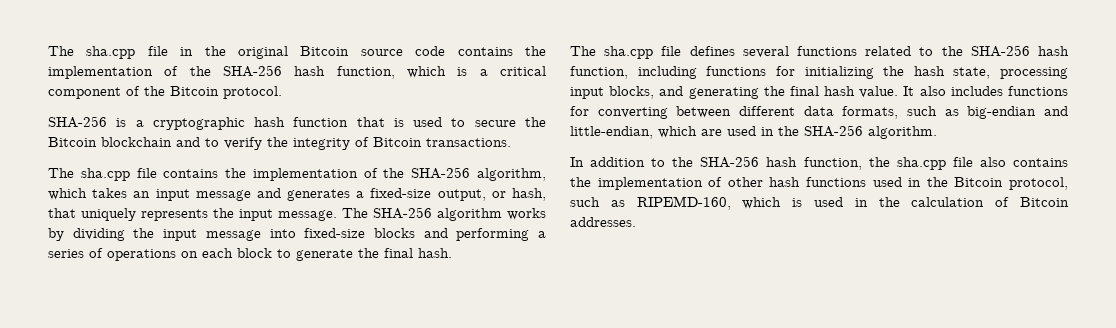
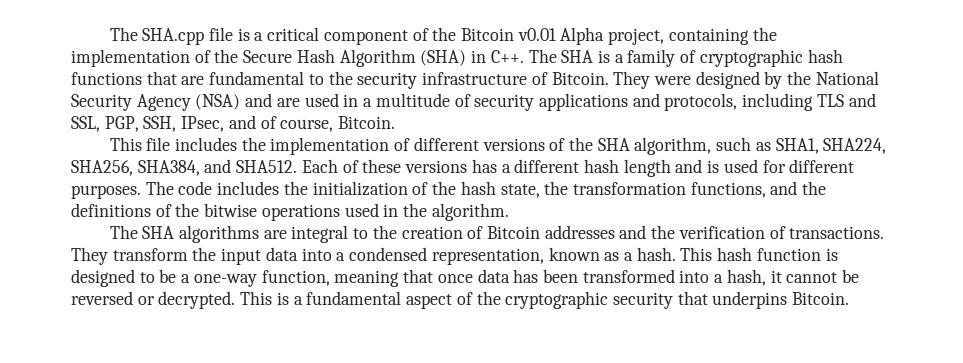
[48,46,546,59] [48,65,446,79] The sha.cpp file in the original Bitcoin source code contains the implementation of the SHA-256 hash function, which -> [109,27,233,45] The SHA.cpp file
[223,86,282,99] [48,116,546,130] [48,137,511,150] [48,167,546,181] [48,188,546,201] [48,207,546,221] [48,228,546,241] [48,248,452,261] [570,45,1069,59] [570,66,1068,79] [570,86,1068,99] [570,106,1068,119] [570,125,863,139] protocol. // SHA-256 is a cryptographic hash function that is used to secure the Bitcoin blockchain and to verify the integrity of Bitcoin transactions. // The sha.cpp file contains the implementation of the SHA-256 algorithm, which takes an input message and generates a fixed-size output, or hash, that uniquely represents the input message. The SHA-256 algorithm works by dividing the input message into fixed-size blocks and performing a series of operations on each block to generate the final hash. // The sha.cpp file defines several functions related to the SHA-256 hash function, including functions for initializing the hash state, processing input blocks, and generating the final hash value. It also includes functions for converting between different data formats, such as big-endian and little-endian, which are used in the SHA-256 -> [517,27,777,45] [71,49,843,67] [71,71,879,89] [71,93,876,111] [71,115,396,132] [109,137,887,155] [71,159,855,177] [71,181,827,199] [71,203,428,221] v0.01 Alpha project, containing the implementation of the Secure Hash Algorithm (SHA) in C++. The SHA is a family of cryptographic hash functions that are fundamental to the security infrastructure of Bitcoin. They were designed by the National Security Agency (NSA) and are used in a multitude of security applications and protocols, including TLS and SSL, PGP, SSH, IPsec, and of course, Bitcoin. // This file includes the implementation of different versions of the SHA algorithm, such as SHA1, SHA224, SHA256, SHA384, and SHA512. Each of these versions has a different hash length and is used for different purposes. The code includes the initialization of the hash state, the transformation functions, and the definitions of the bitwise operations used in the
[570,156,1068,170] [570,177,1068,190] [570,196,1069,210] [570,217,636,227] In addition to the SHA-256 hash function, the sha.cpp file also contains the implementation of other hash functions used in the Bitcoin protocol, such as RIPEMD-160, which is used in the calculation of Bitcoin addresses. -> [109,225,885,243] [71,247,838,265] [71,269,860,287] [71,291,850,309] The SHA algorithms are integral to the creation of Bitcoin addresses and the verification of transactions. They transform the input data into a condensed representation, known as a hash. This hash function is designed to be a one-way function, meaning that once data has been transformed into a hash, it cannot be reversed or decrypted. This is a fundamental aspect of the cryptographic security that underpins Bitcoin.

